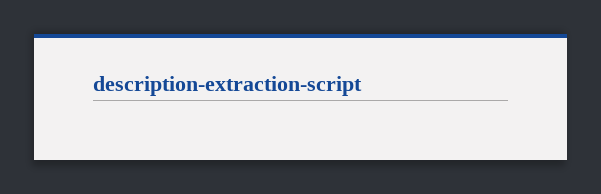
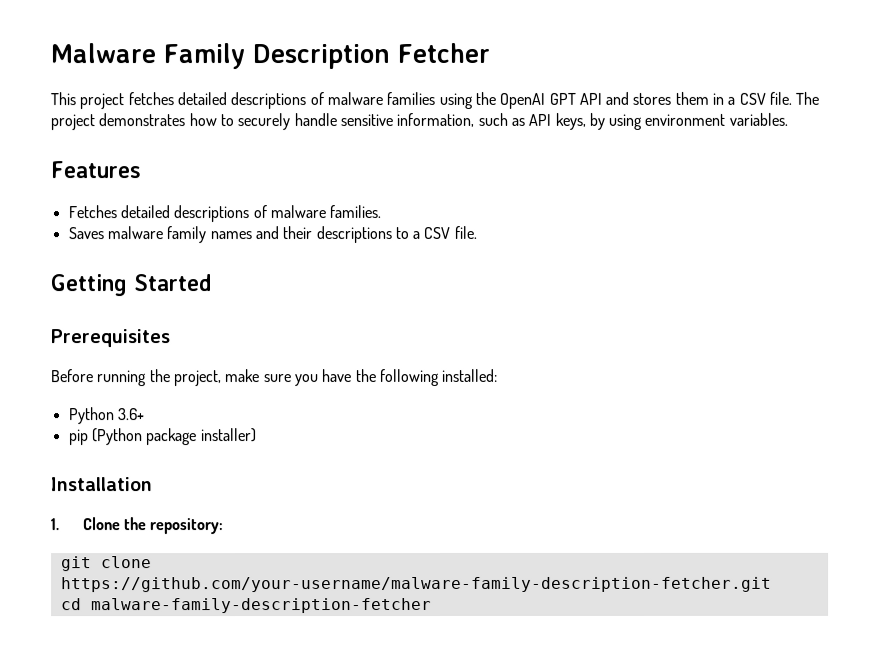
[93,76,362,96] description-extraction-script -> [50,42,490,70] [50,91,820,110] [50,112,788,131] [50,161,141,179] [67,205,382,223] [67,225,477,244] [50,274,212,297] [51,329,171,348] [51,368,499,387] [68,407,145,425] [68,428,257,446] [51,477,153,492] [51,517,225,535] [60,556,152,572] [60,576,772,593] [60,598,432,614] Malware Family Description Fetcher // This project fetches detailed descriptions of malware families using the OpenAI GPT API and stores them in a CSV file. The project demonstrates how to securely handle sensitive information, such as API keys, by using environment variables. // Features // Fetches detailed descriptions of malware families. // Saves malware family names and their descriptions to a CSV file. // Getting Started // Prerequisites // Before running the project, make sure you have the following installed: // Python 3.6+ // pip (Python package installer) // Installation // 1. Clone the repository: // git clone https://github.com/your-username/malware-family-description-fetcher.git // cd malware-family-description-fetcher

